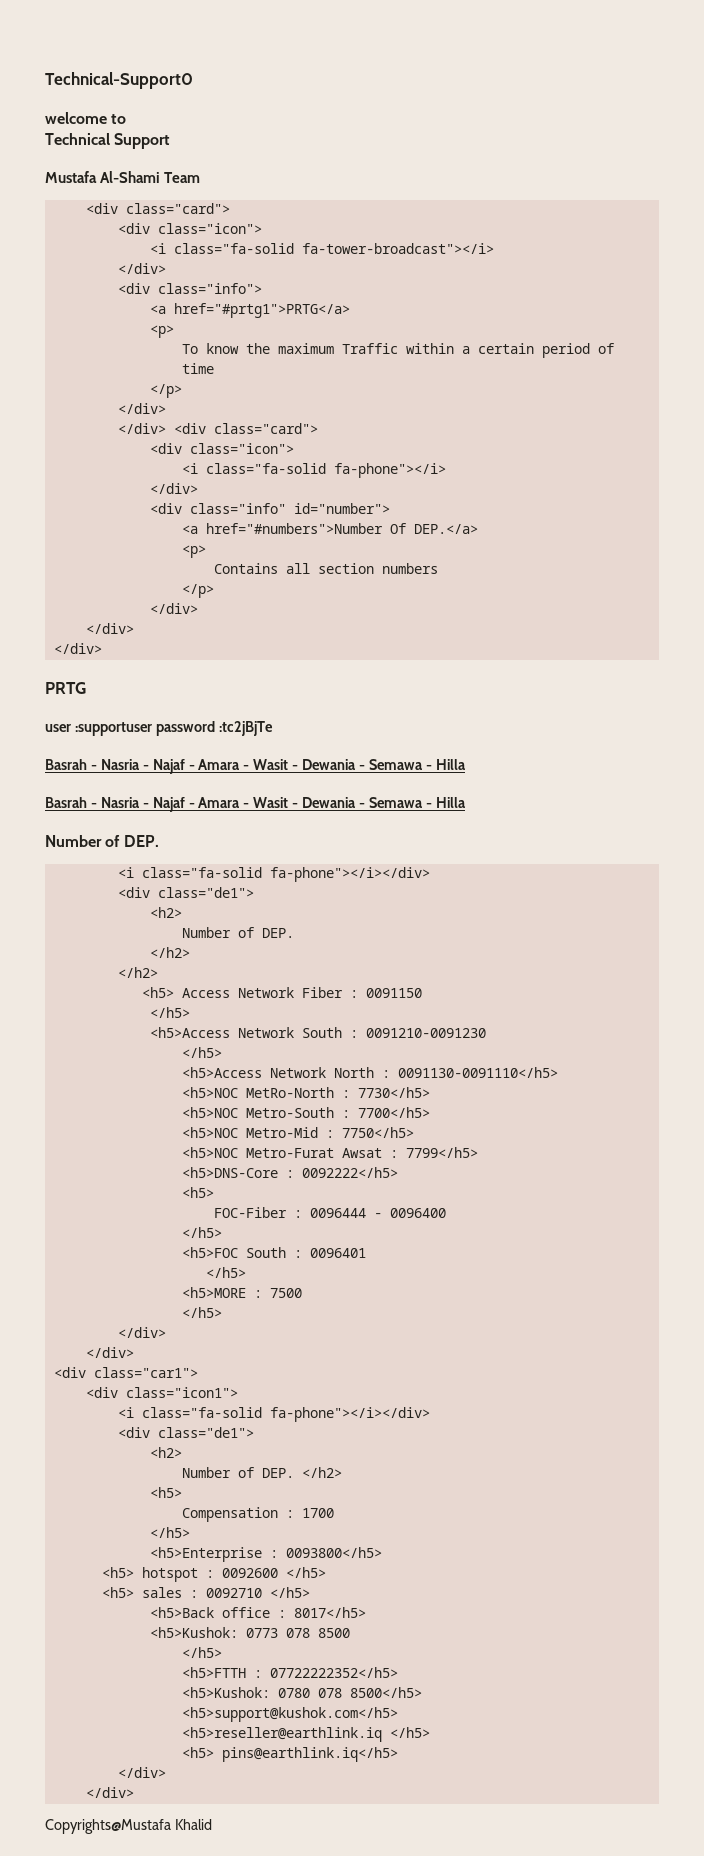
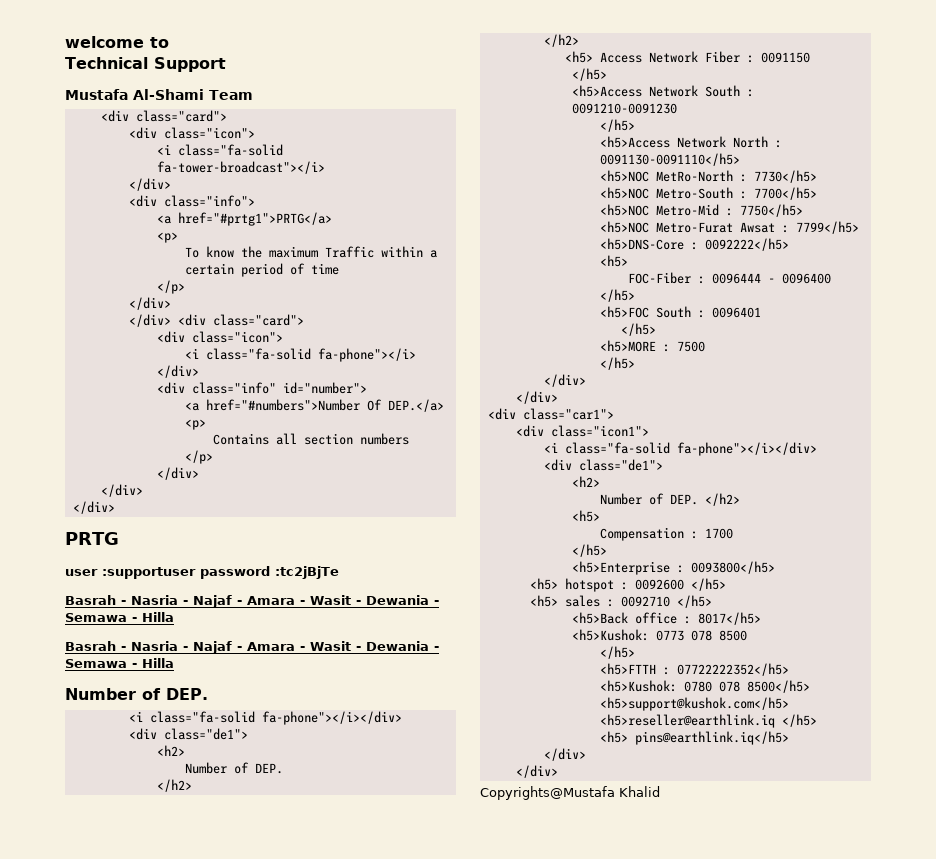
[45,72,193,89] Technical-Support0 // -> (65, 42) none

